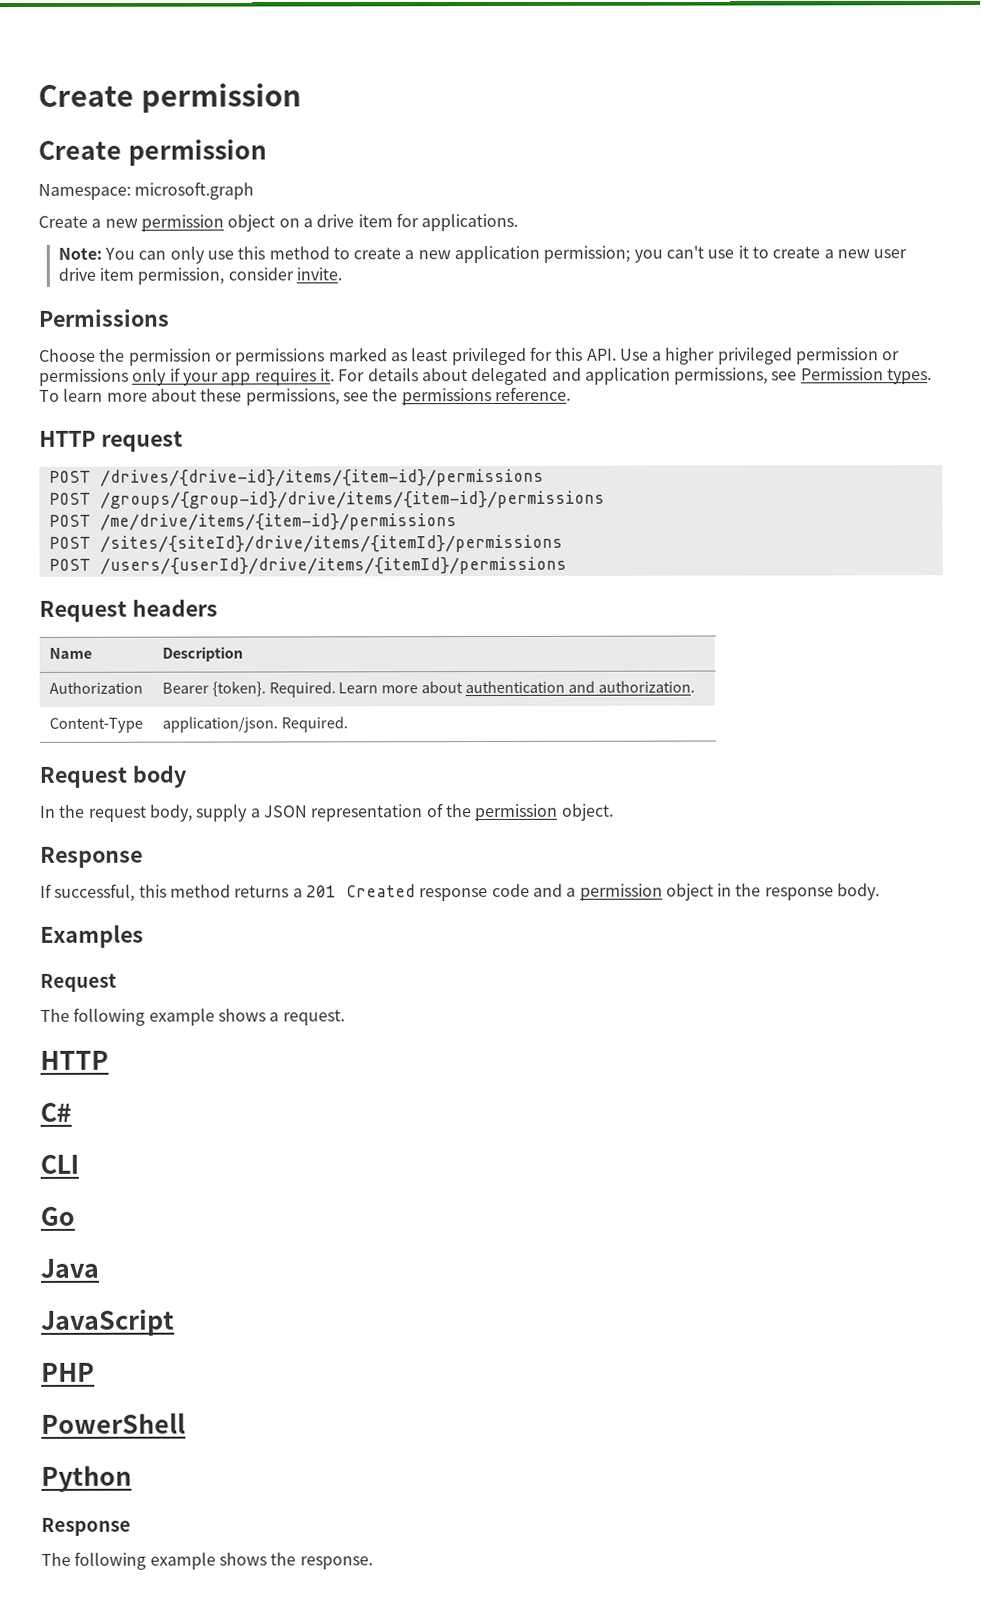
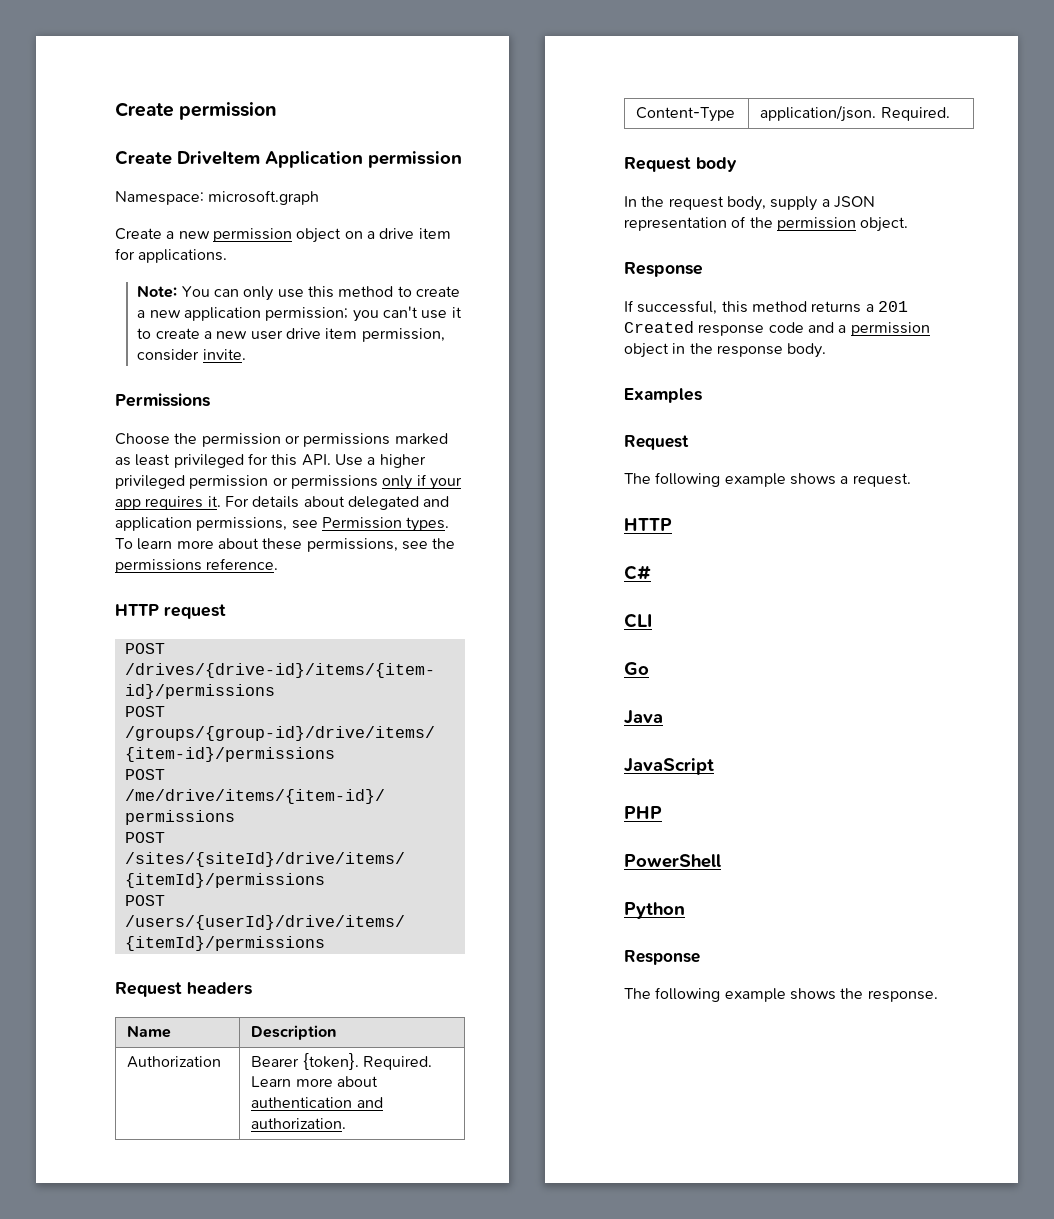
(122, 150) none -> [177,151,363,168] DriveItem Application

